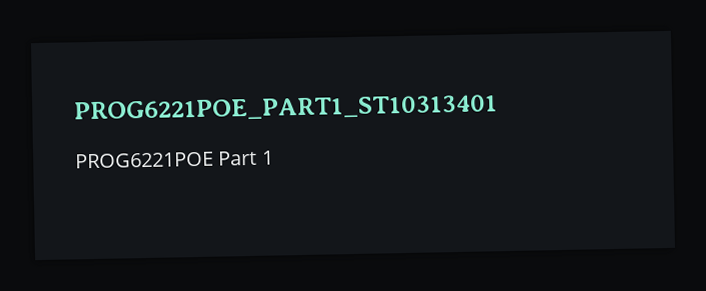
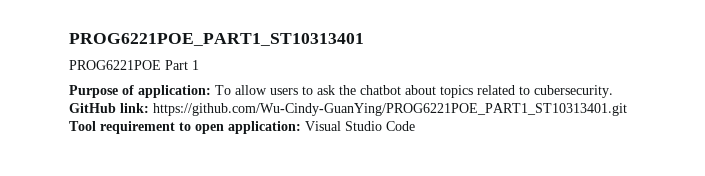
(274, 157) none -> [69,85,613,98] [69,103,627,116] [69,121,415,134] // Purpose of application: To allow users to ask the chatbot about topics related to cubersecurity. GitHub link: https://github.com/Wu-Cindy-GuanYing/PROG6221POE_PART1_ST10313401.git Tool requirement to open application: Visual Studio Code

